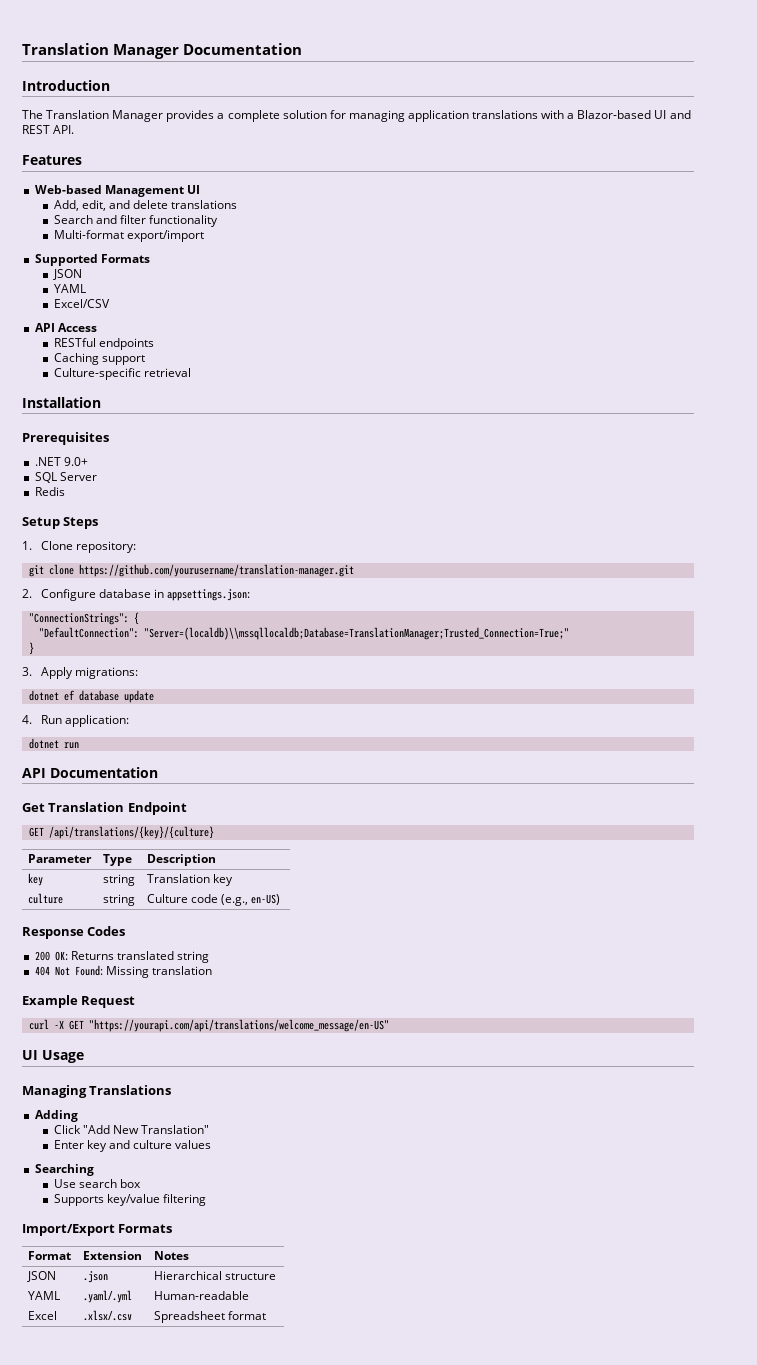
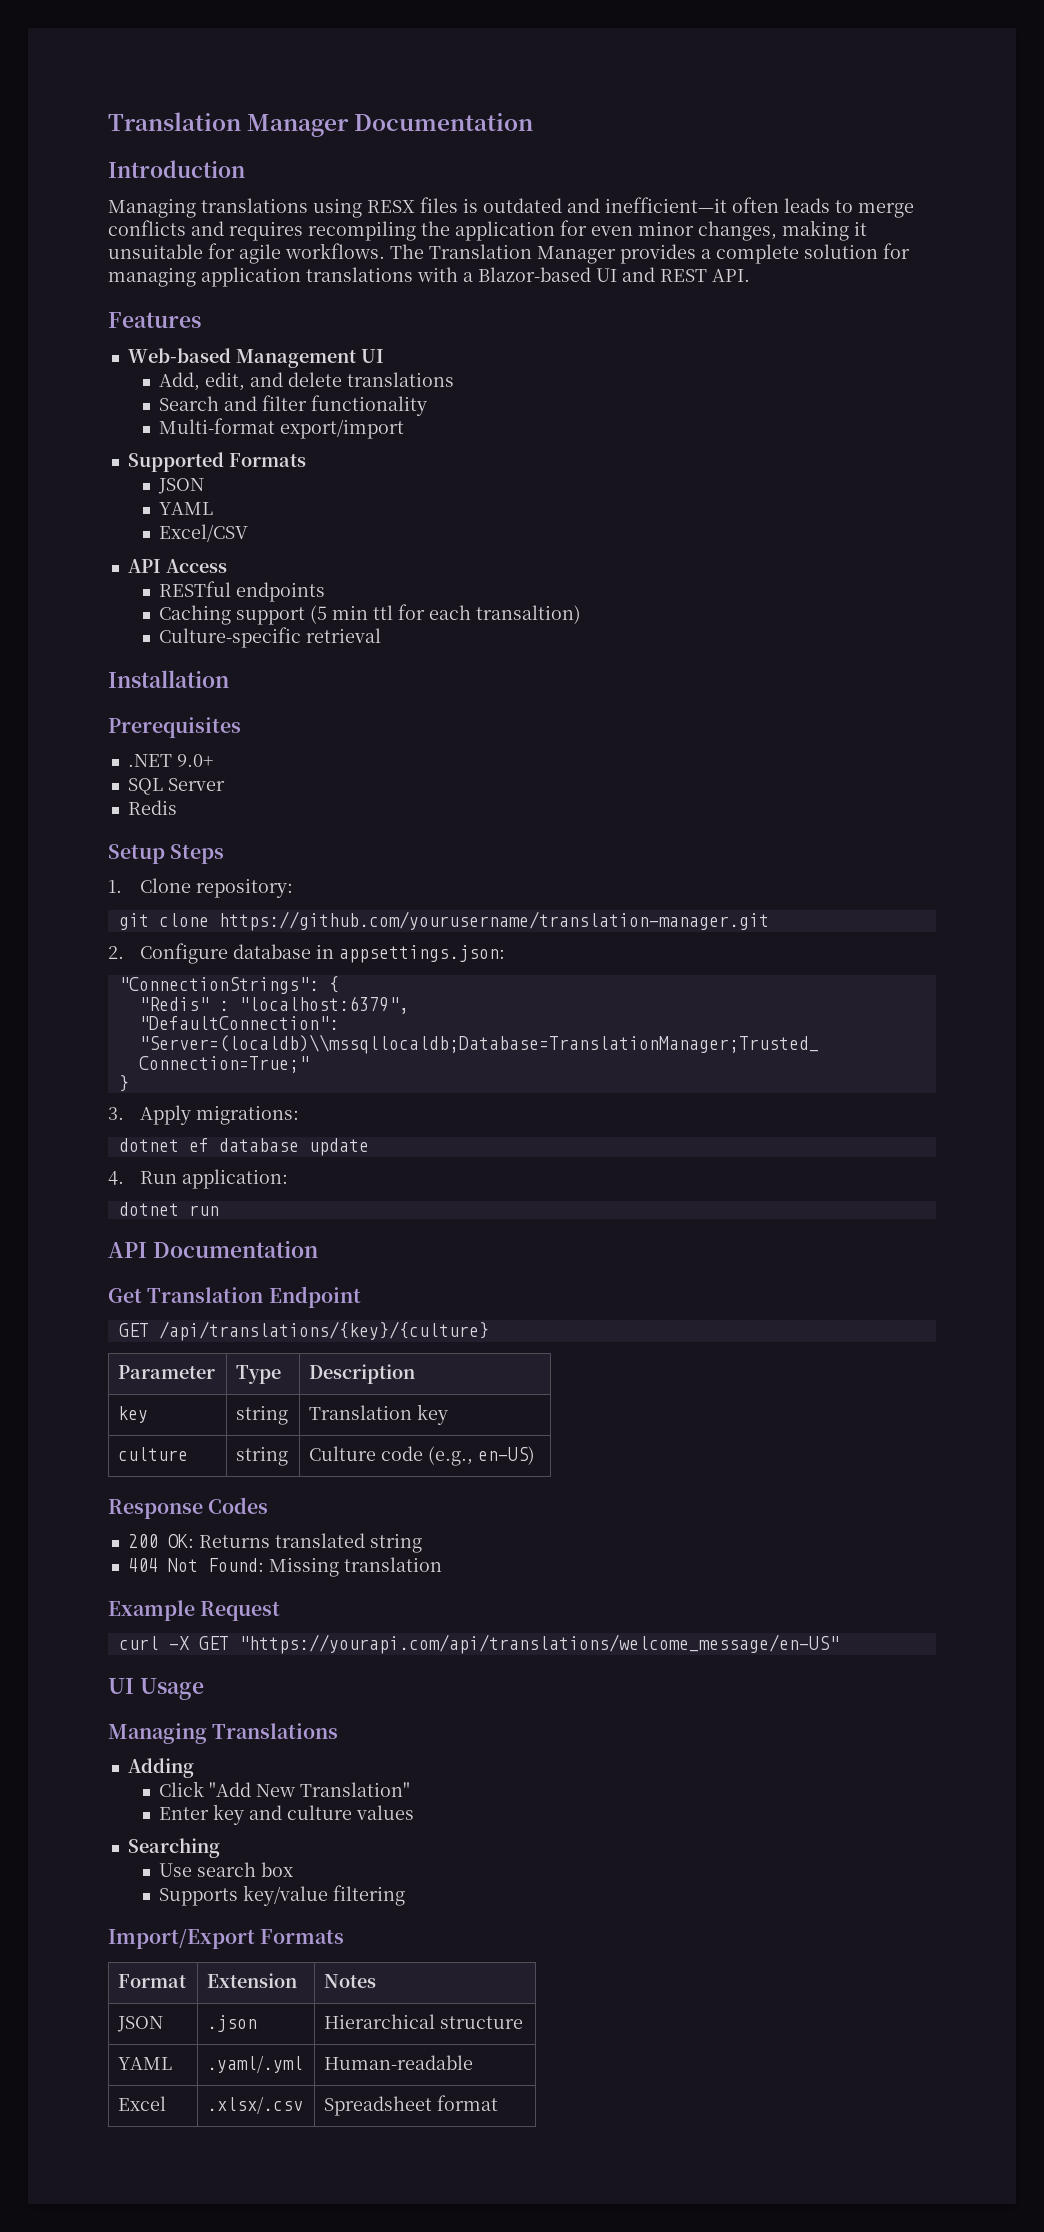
(110, 85) none -> [108,197,914,218] [108,220,867,241] [108,243,385,264] Managing translations using RESX files is outdated and inefficient—it often leads to merge conflicts and requires recompiling the application for even minor changes, making it unsuitable for agile workflows.
(145, 360) none -> [310,604,582,624] (5 min ttl for each transaltion)
(139, 618) none -> [138,996,409,1014] // "Redis" : "localhost:6379",

